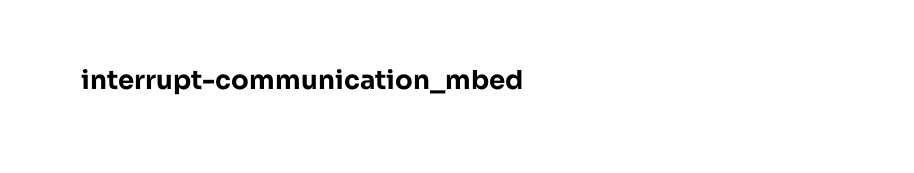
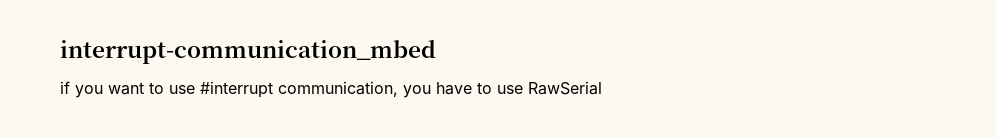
(523, 82) none -> [60,81,602,98] // if you want to use #interrupt communication, you have to use RawSerial

